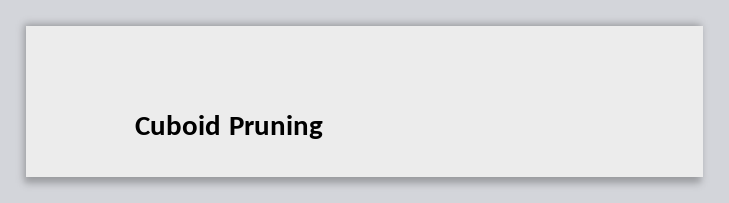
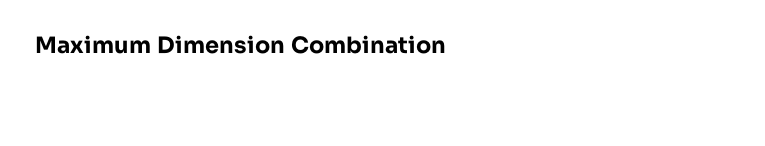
[135,115,323,139] Cuboid Pruning -> [35,35,447,54] Maximum Dimension Combination

